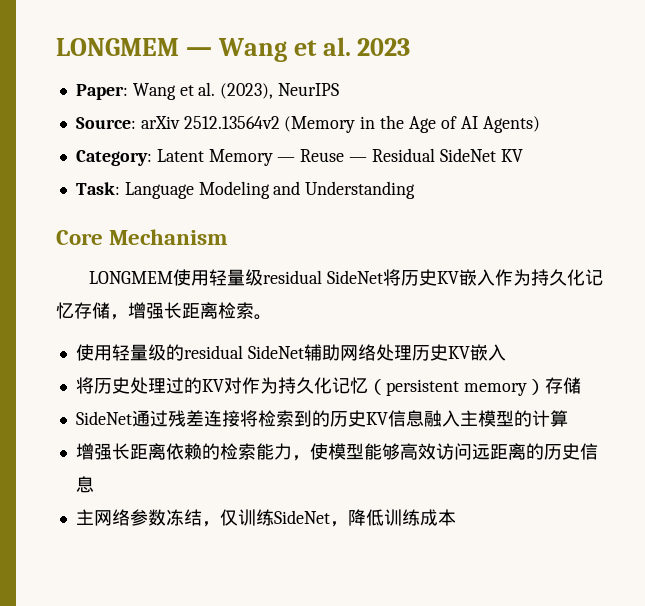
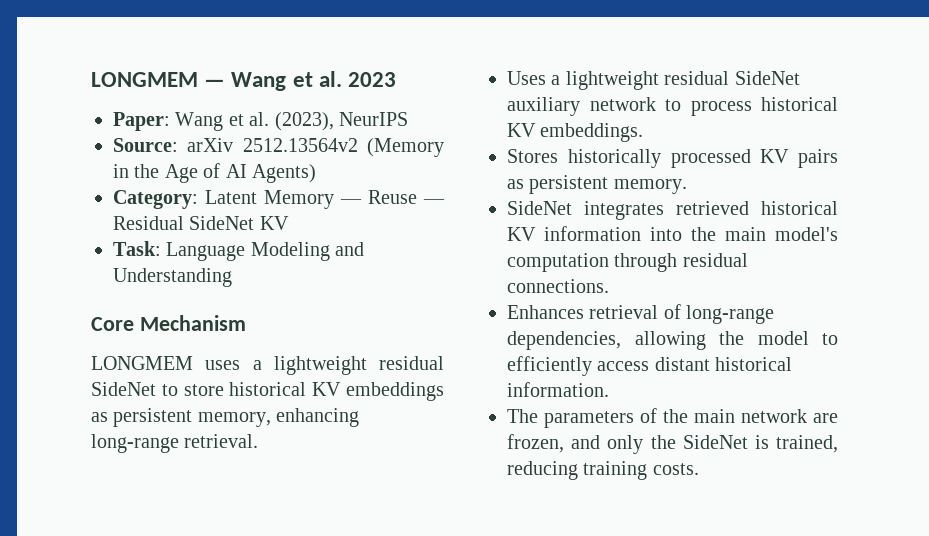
[173,269,604,286] [56,302,272,320] [75,344,506,361] [75,377,581,396] [75,410,568,427] [75,443,598,461] [75,476,94,493] [75,509,456,527] 使用轻量级residual SideNet将历史KV嵌入作为持久化记忆存储，增强长距离检索。 // 使用轻量级的residual SideNet辅助网络处理历史KV嵌入 // 将历史处理过的KV对作为持久化记忆（persistent memory）存储 // SideNet通过残差连接将检索到的历史KV信息融入主模型的计算 // 增强长距离依赖的检索能力，使模型能够高效访问远距离的历史信息 // 主网络参数冻结，仅训练SideNet，降低训练成本 -> [205,356,444,375] [91,382,444,401] [91,408,360,427] [91,434,259,453] [507,71,800,90] [507,97,838,116] [507,123,644,142] [507,149,838,168] [507,175,687,194] [507,201,838,220] [507,226,838,241] [507,253,748,272] [507,279,609,293] [507,304,775,324] [507,331,838,350] [507,356,793,376] [507,382,609,397] [507,408,838,428] [507,434,838,454] [507,461,699,480] uses a lightweight residual SideNet to store historical KV embeddings as persistent memory, enhancing long-range retrieval. // Uses a lightweight residual SideNet auxiliary network to process historical KV embeddings. // Stores historically processed KV pairs as persistent memory. // SideNet integrates retrieved historical KV information into the main model's computation through residual connections. // Enhances retrieval of long-range dependencies, allowing the model to efficiently access distant historical information. // The parameters of the main network are frozen, and only the SideNet is trained, reducing training costs.

